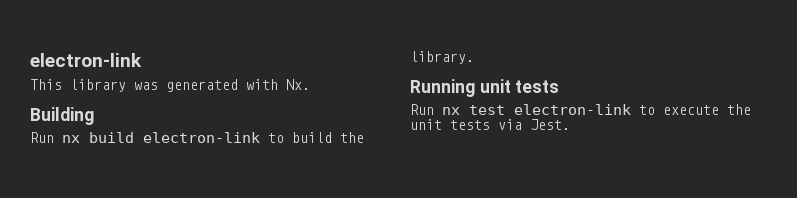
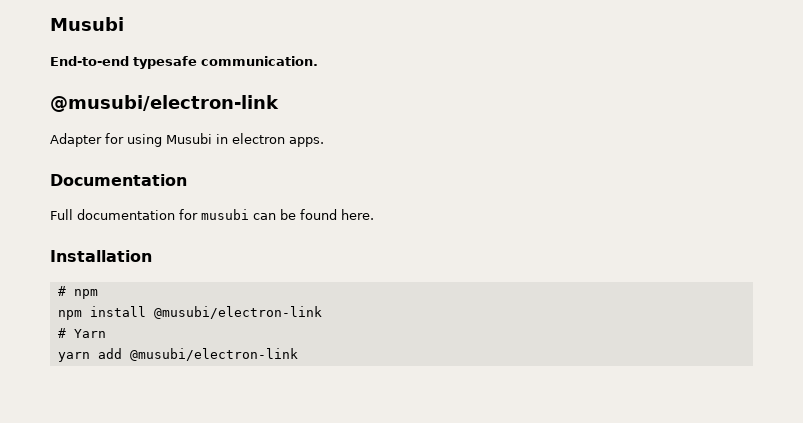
[30,53,142,67] [30,79,310,92] [30,107,94,125] [30,132,364,143] [410,51,474,64] [410,79,560,97] [410,104,751,115] [410,119,570,130] electron-link // This library was generated with Nx. // Building // Run nx build electron-link to build the library. // Running unit tests // Run nx test electron-link to execute the unit tests via Jest. -> [50,17,124,31] [50,56,318,69] [50,95,279,112] [50,133,324,147] [50,174,187,186] [50,209,374,220] [50,250,152,262] [57,286,98,299] [57,306,322,320] [57,328,106,338] [57,348,298,362] Musubi // End-to-end typesafe communication. // @musubi/electron-link // Adapter for using Musubi in electron apps. // Documentation // Full documentation for musubi can be found here. // Installation // # npm // npm install @musubi/electron-link // # Yarn // yarn add @musubi/electron-link

